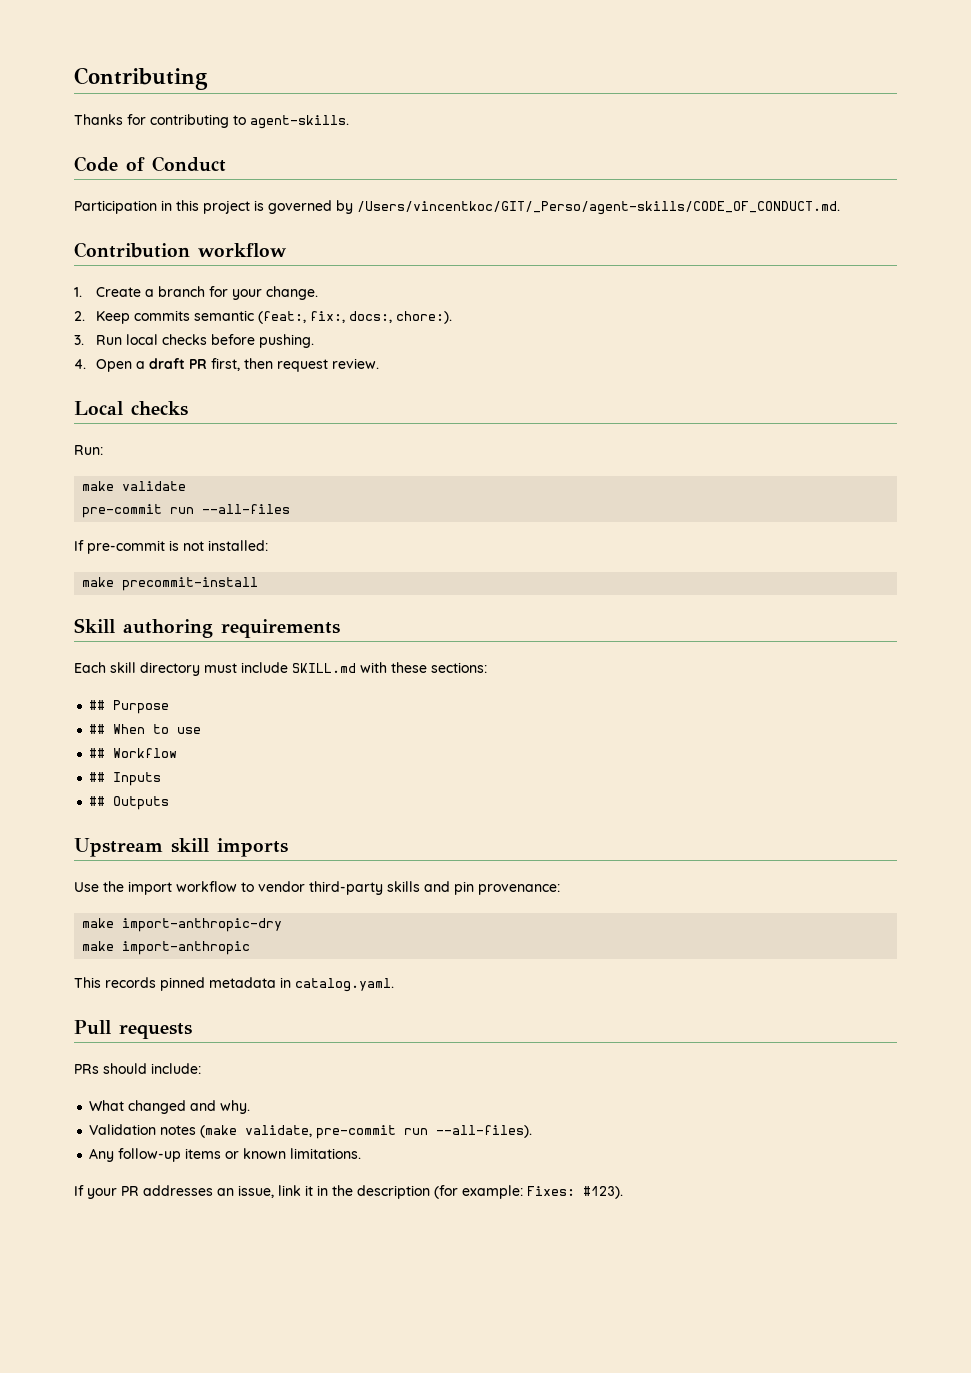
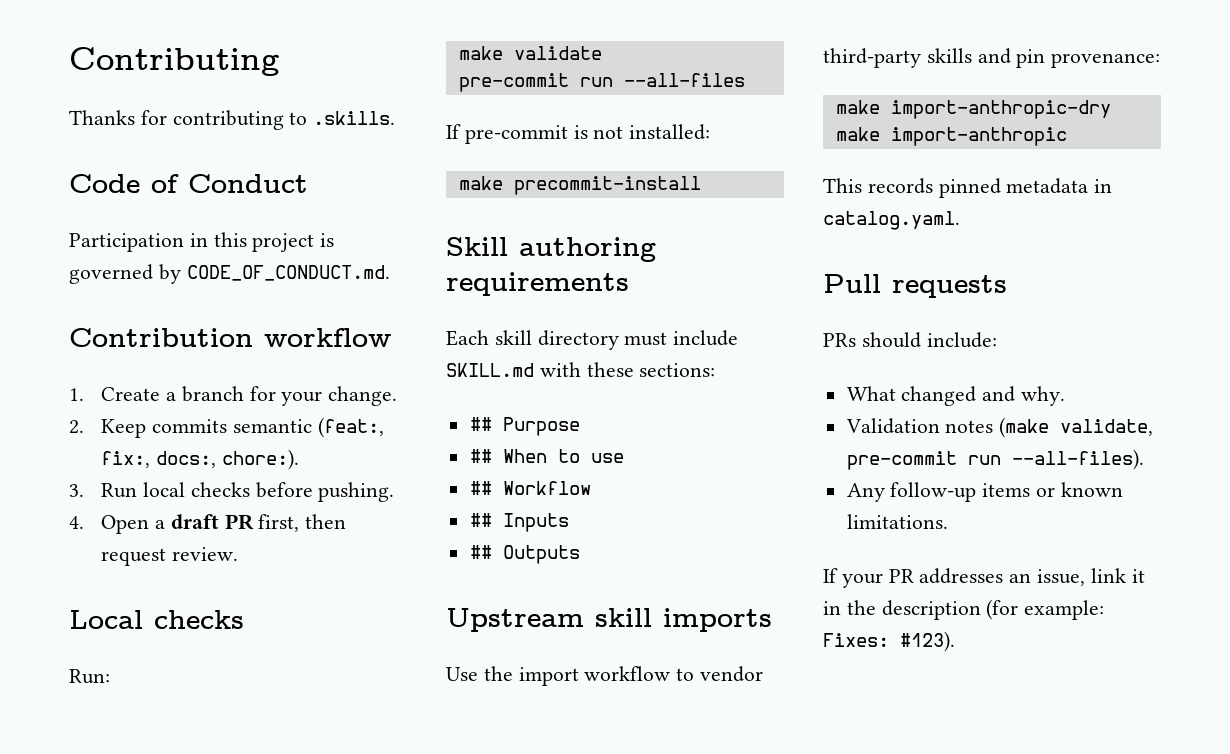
[250,115,349,129] agent-skills. -> [313,111,396,125] .skills.
[357,201,840,215] /Users/vincentkoc/GIT/_Perso/agent-skills/CODE_OF_CONDUCT.md. -> [186,265,390,281] CODE_OF_CONDUCT.md.

